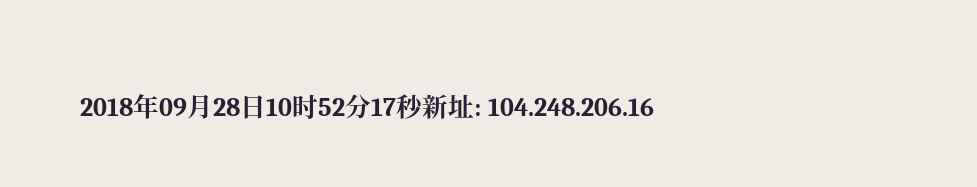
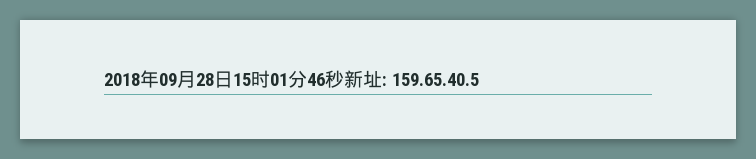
[266,94,396,119] 10时52分17 -> [233,70,325,88] 15时01分46
[487,98,654,116] 104.248.206.16 -> [391,73,479,86] 159.65.40.5

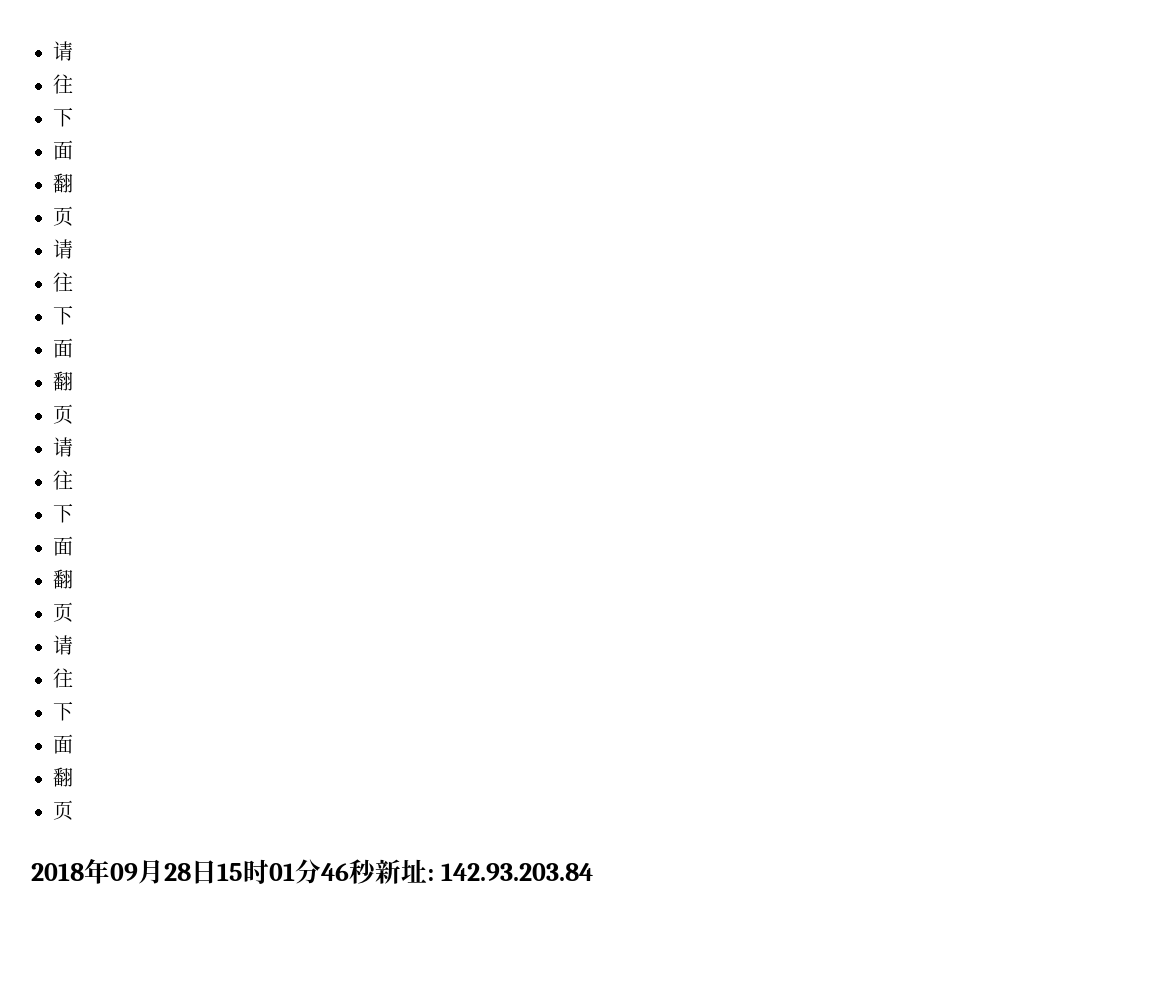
(104, 79) none -> [53,41,73,61] [53,74,73,94] [53,107,73,127] [53,140,73,160] [53,173,73,193] [53,206,73,226] [53,239,73,259] [53,272,73,292] [53,305,73,325] [53,338,73,358] [53,371,73,391] [53,404,73,424] [53,437,73,457] [53,470,73,490] [53,503,73,523] [53,536,73,556] [53,569,73,589] [53,602,73,622] [53,635,73,655] [53,668,73,688] [53,701,73,721] [53,734,73,754] [53,767,73,787] [53,800,73,820] 请 // 往 // 下 // 面 // 翻 // 页 // 请 // 往 // 下 // 面 // 翻 // 页 // 请 // 往 // 下 // 面 // 翻 // 页 // 请 // 往 // 下 // 面 // 翻 // 页 //
[391,73,479,86] 159.65.40.5 -> [440,863,593,881] 142.93.203.84

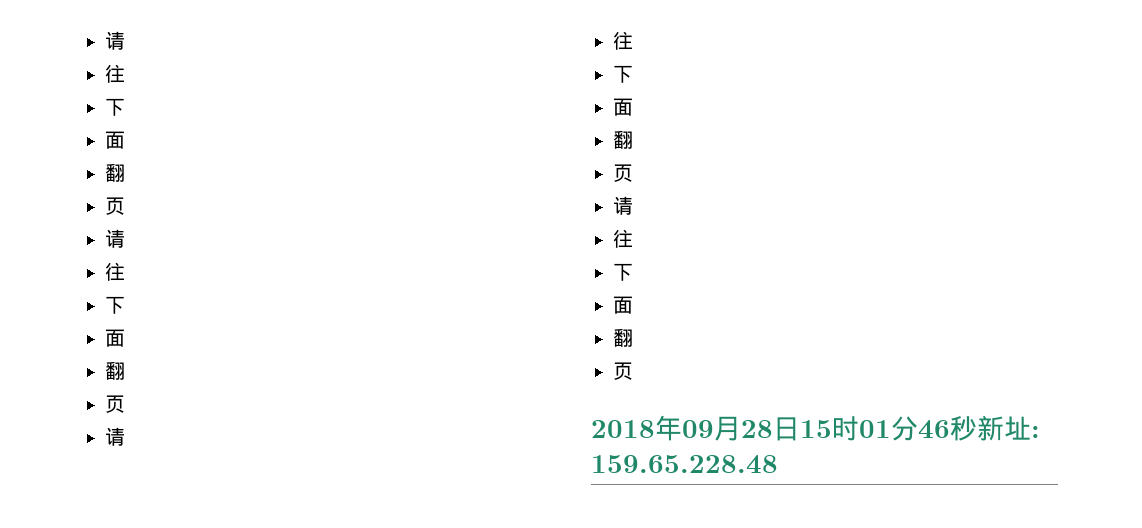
[440,863,593,881] 142.93.203.84 -> [591,455,778,474] 159.65.228.48

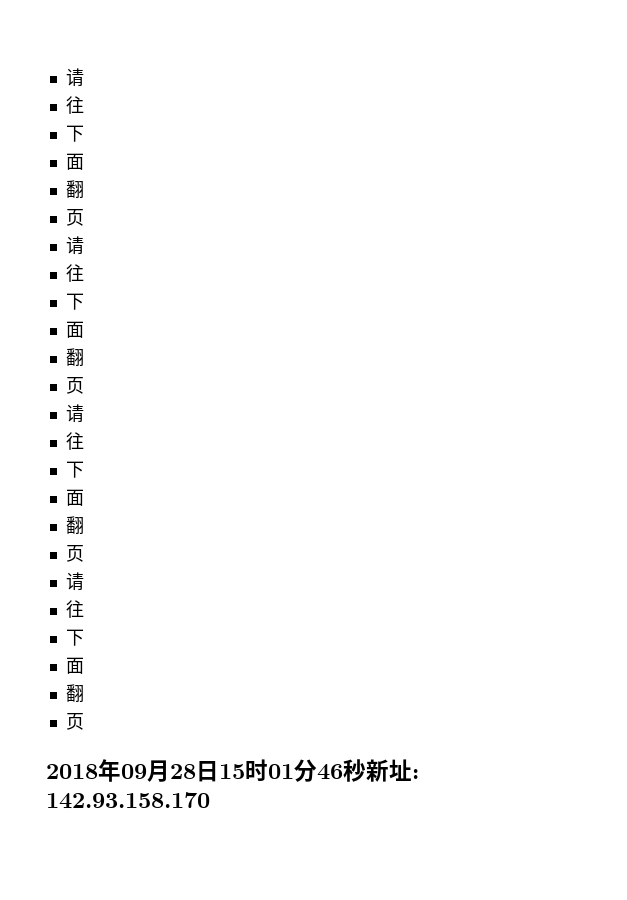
[591,455,778,474] 159.65.228.48 -> [46,792,210,809] 142.93.158.170

